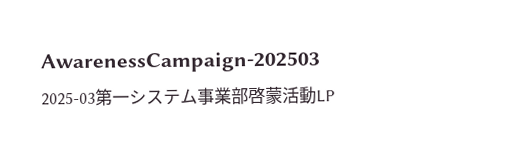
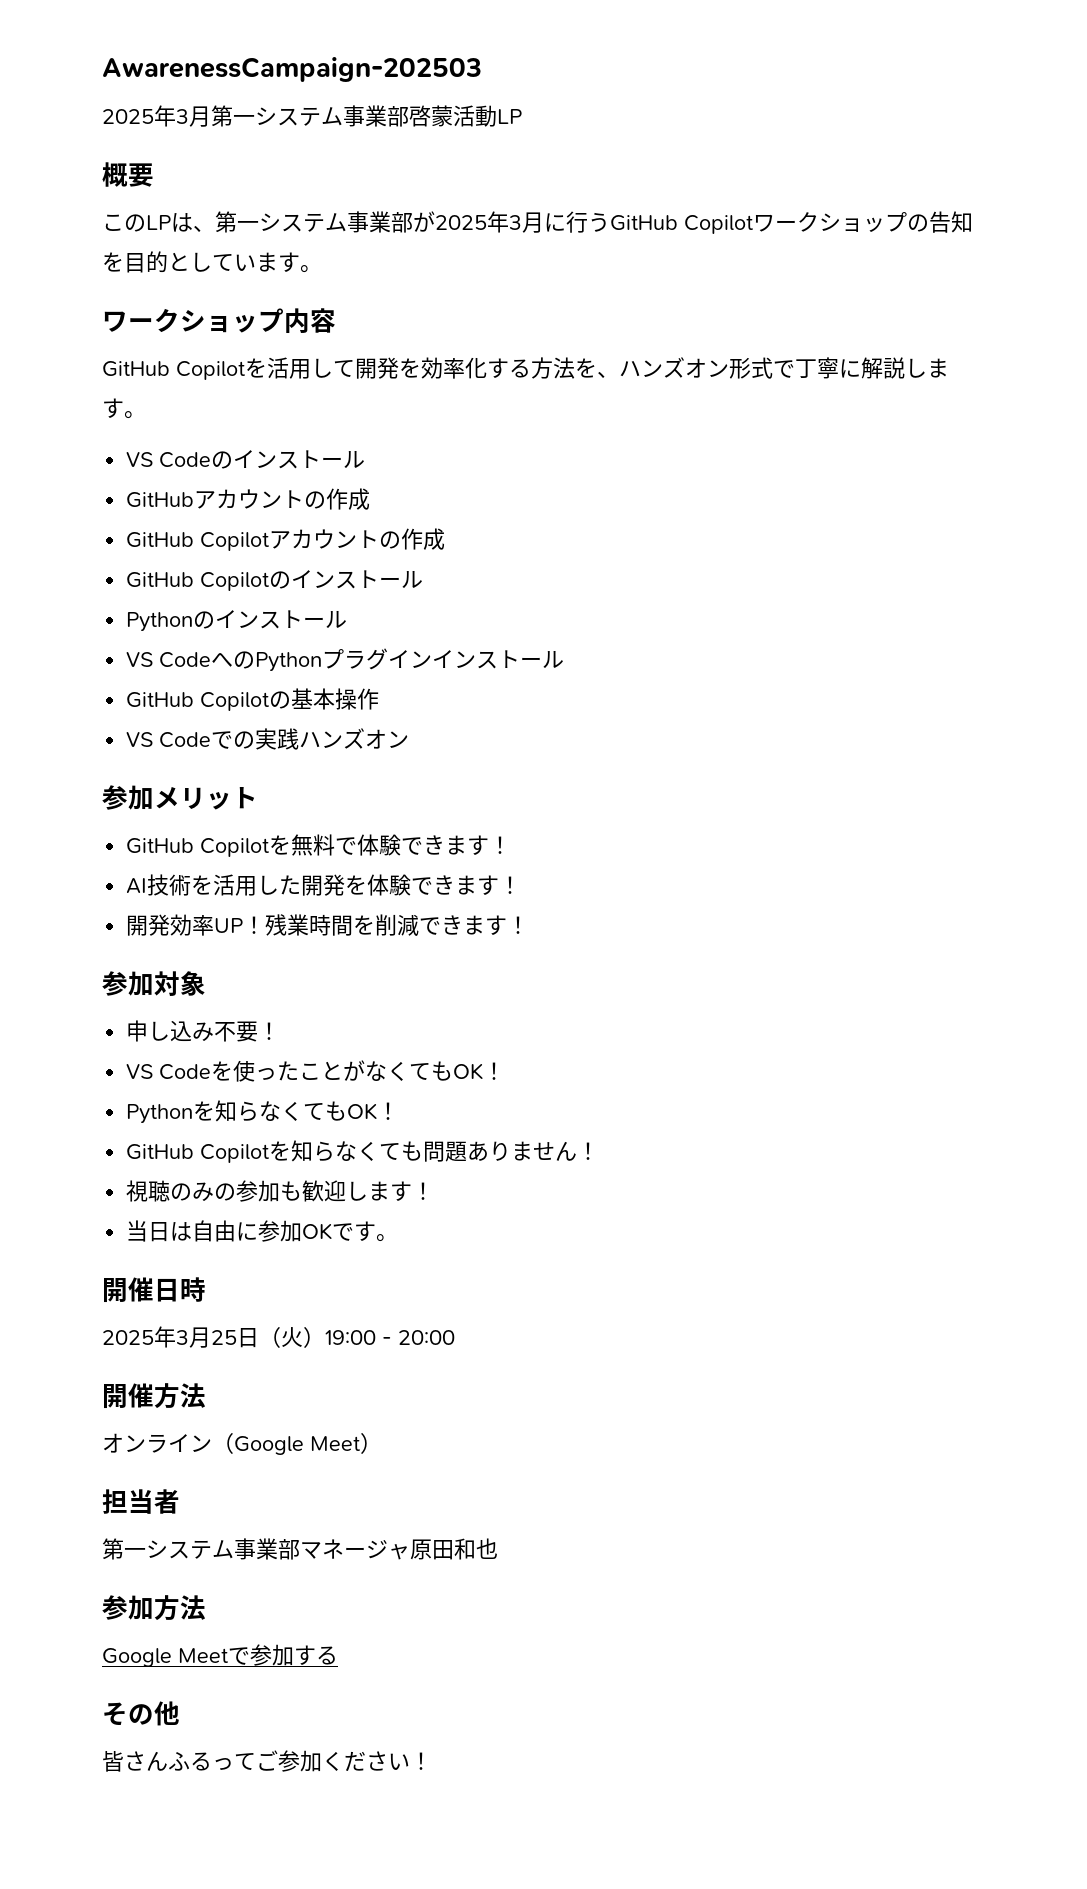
[41,91,96,106] 2025-03 -> [102,105,211,127] 2025年3月
(336, 96) none -> [102,162,154,187] [102,211,973,234] [102,251,322,273] [102,308,336,334] [102,357,949,380] [102,398,146,419] [126,450,366,469] [126,488,371,510] [126,528,446,551] [126,570,424,591] [126,610,348,632] [126,648,565,672] [126,688,380,711] [126,728,410,750] [102,785,258,810] [126,834,512,857] [126,874,522,896] [126,914,530,936] [102,971,206,996] [126,1020,281,1042] [126,1060,506,1082] [126,1100,400,1124] [126,1140,600,1163] [126,1180,435,1202] [126,1220,399,1242] [102,1277,206,1303] [102,1326,455,1348] [102,1383,206,1409] [102,1433,382,1455] [102,1489,180,1514] [102,1538,498,1560] [102,1595,206,1621] [102,1644,338,1667] [102,1701,180,1726] [102,1750,432,1772] // 概要 // このLPは、第一システム事業部が2025年3月に行うGitHub Copilotワークショップの告知を目的としています。 // ワークショップ内容 // GitHub Copilotを活用して開発を効率化する方法を、ハンズオン形式で丁寧に解説します。 // VS Codeのインストール // GitHubアカウントの作成 // GitHub Copilotアカウントの作成 // GitHub Copilotのインストール // Pythonのインストール // VS CodeへのPythonプラグインインストール // GitHub Copilotの基本操作 // VS Codeでの実践ハンズオン // 参加メリット // GitHub Copilotを無料で体験できます！ // AI技術を活用した開発を体験できます！ // 開発効率UP！残業時間を削減できます！ // 参加対象 // 申し込み不要！ // VS Codeを使ったことがなくてもOK！ // Pythonを知らなくてもOK！ // GitHub Copilotを知らなくても問題ありません！ // 視聴のみの参加も歓迎します！ // 当日は自由に参加OKです。 // 開催日時 // 2025年3月25日（火）19:00 - 20:00 // 開催方法 // オンライン（Google Meet） // 担当者 // 第一システム事業部マネージャ原田和也 // 参加方法 // Google Meetで参加する // その他 // 皆さんふるってご参加ください！

